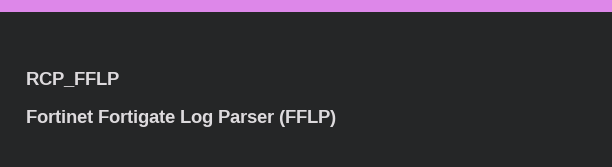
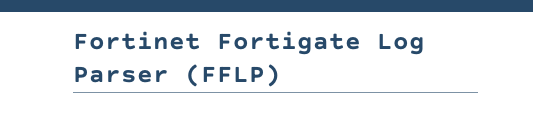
[26,72,119,87] RCP_FFLP // -> (73, 40) none

